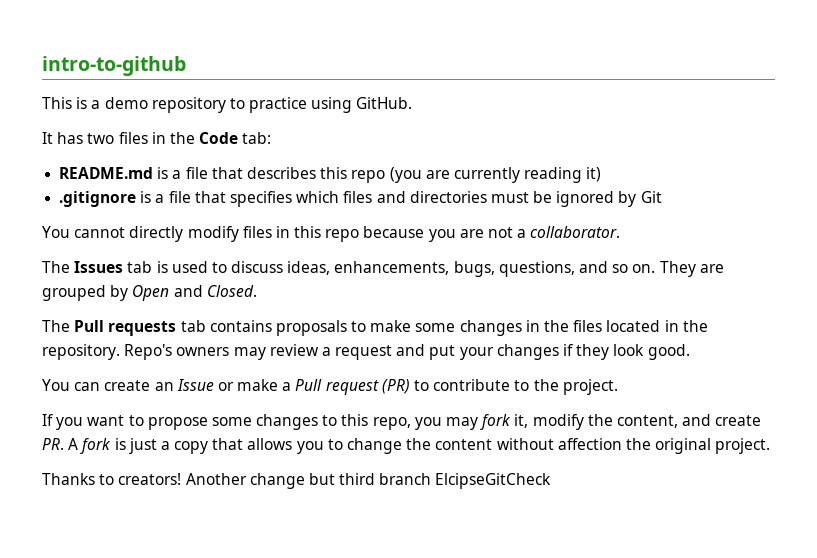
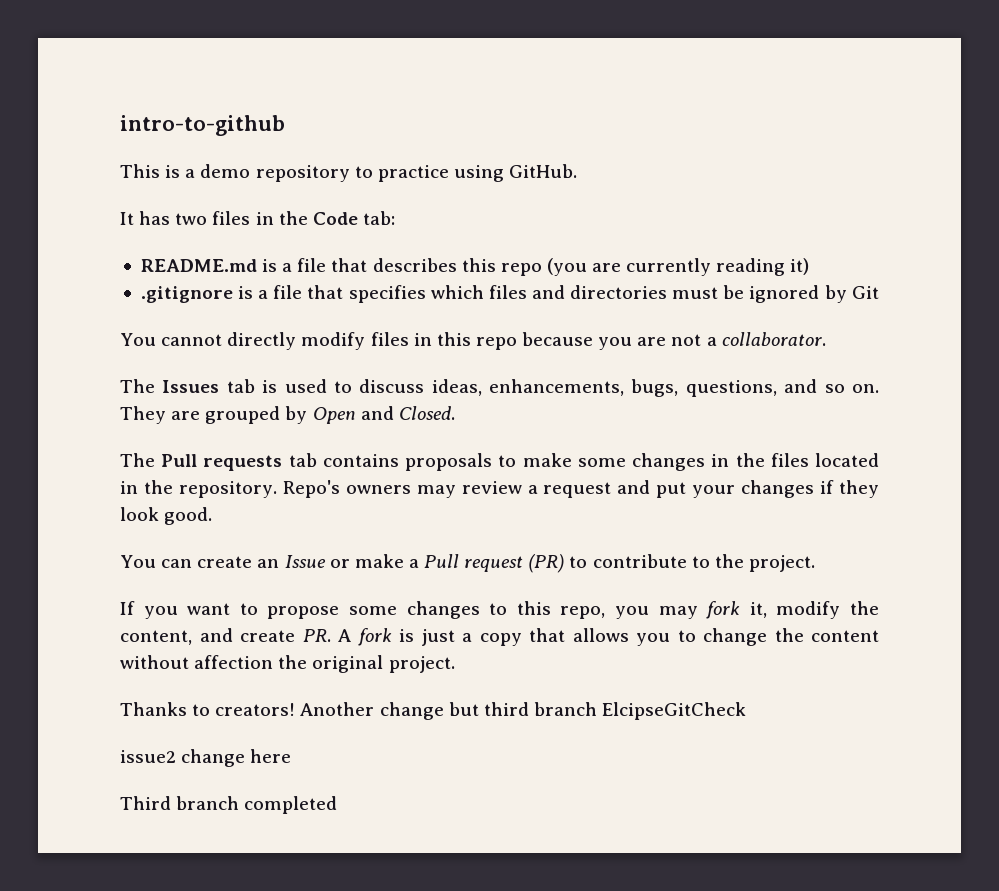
(552, 481) none -> [120,749,292,767] [120,796,338,814] // issue2 change here // Third branch completed

